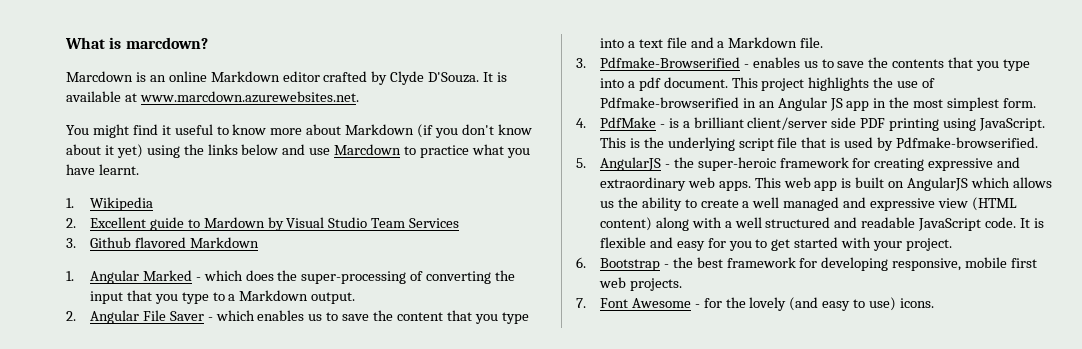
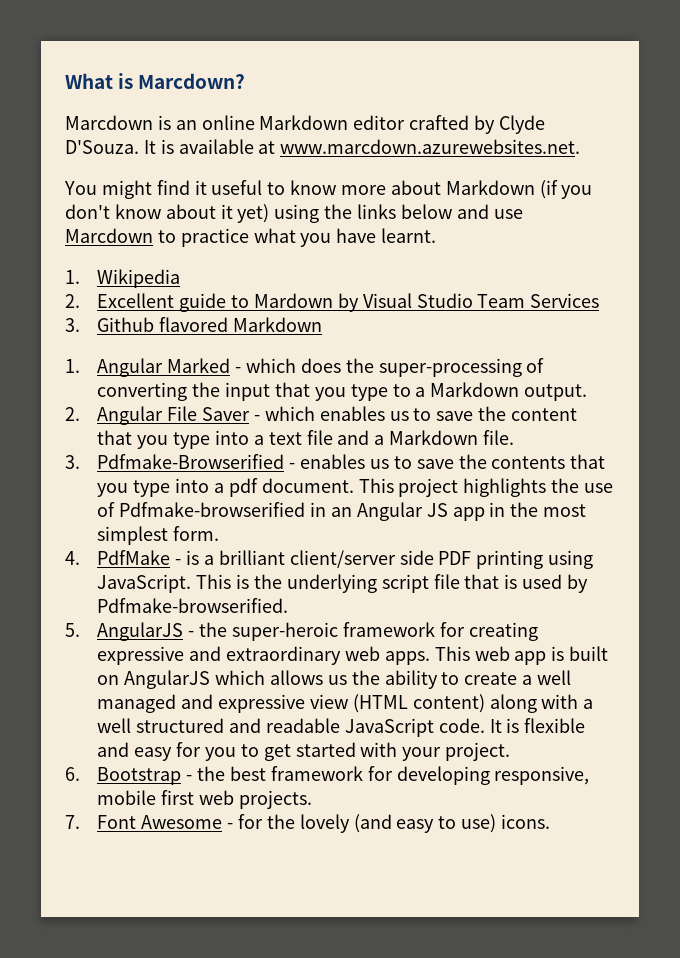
[125,37,208,49] marcdown? -> [138,73,246,89] Marcdown?

